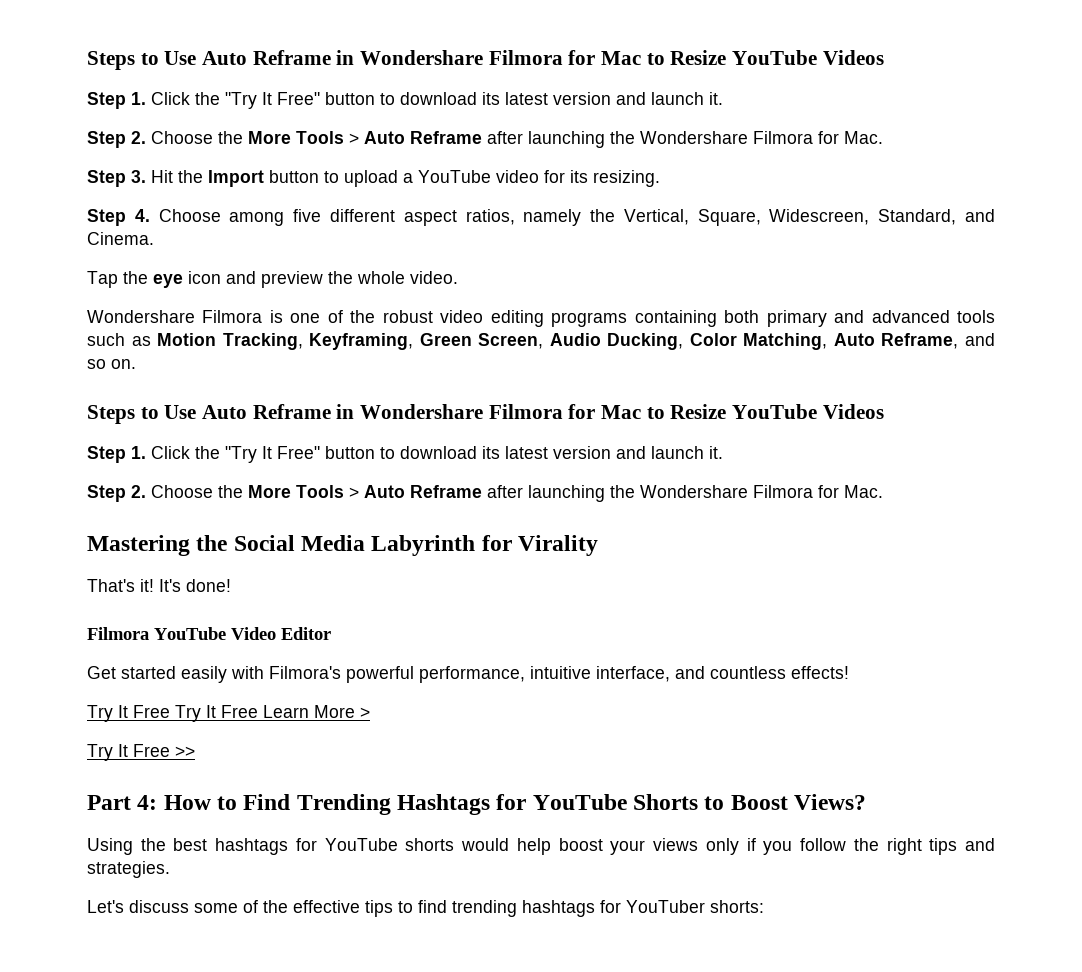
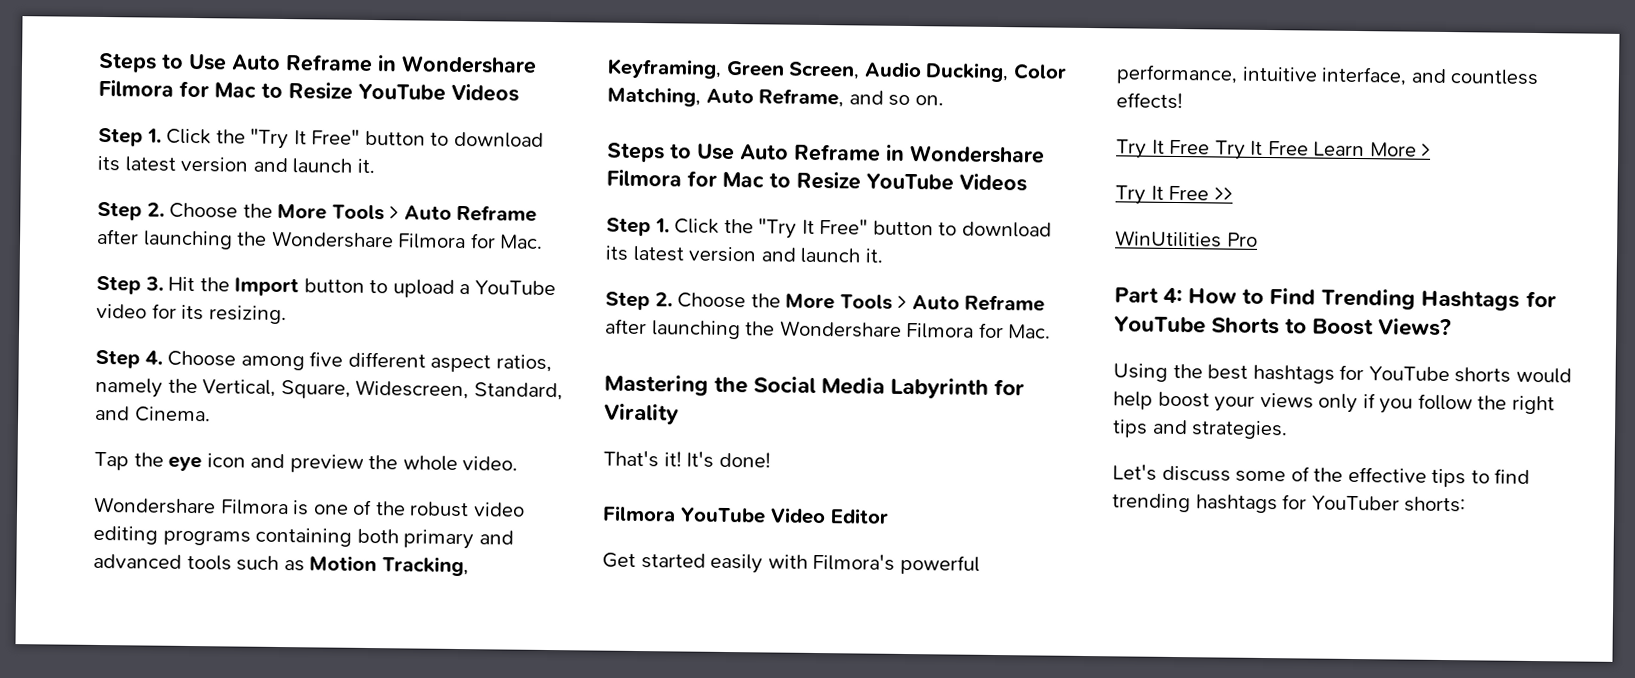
(195, 751) none -> [1115,230,1258,248] // WinUtilities Pro

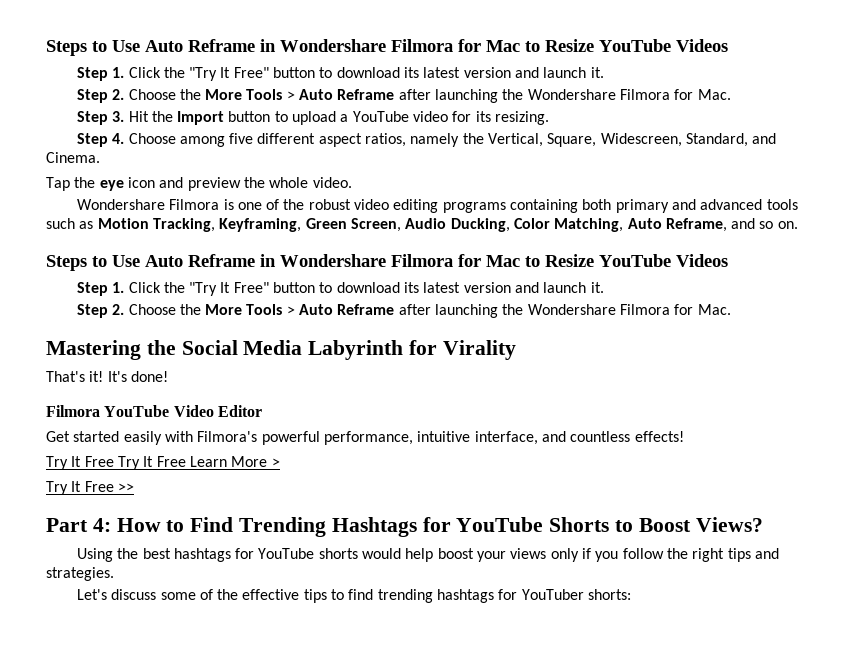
[1115,230,1258,248] // WinUtilities Pro -> (134, 487) none

